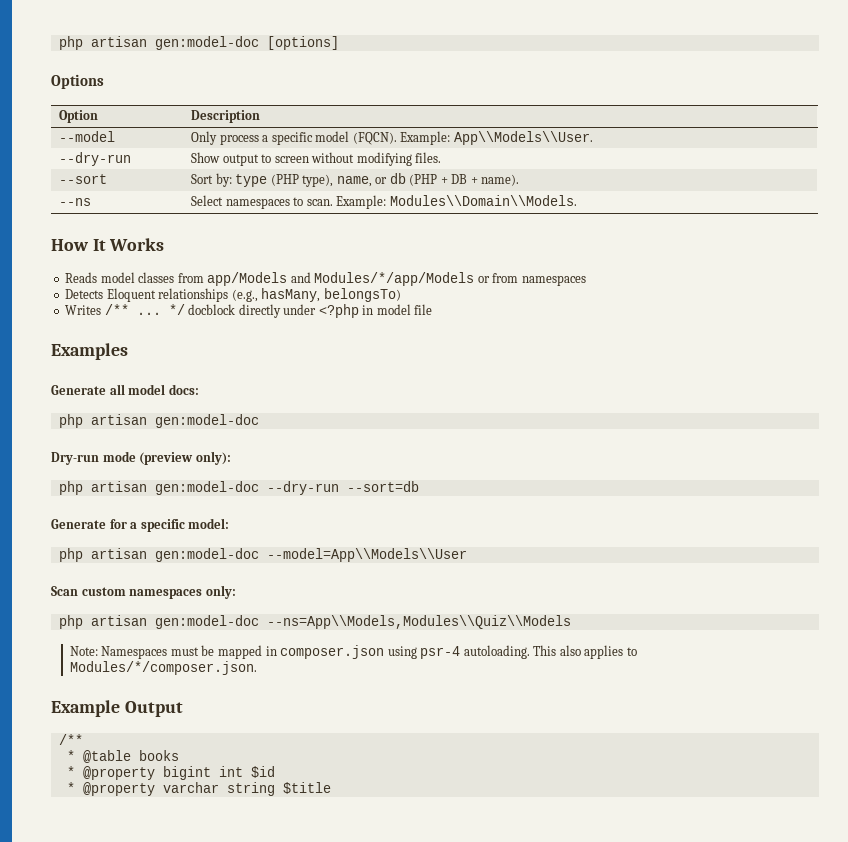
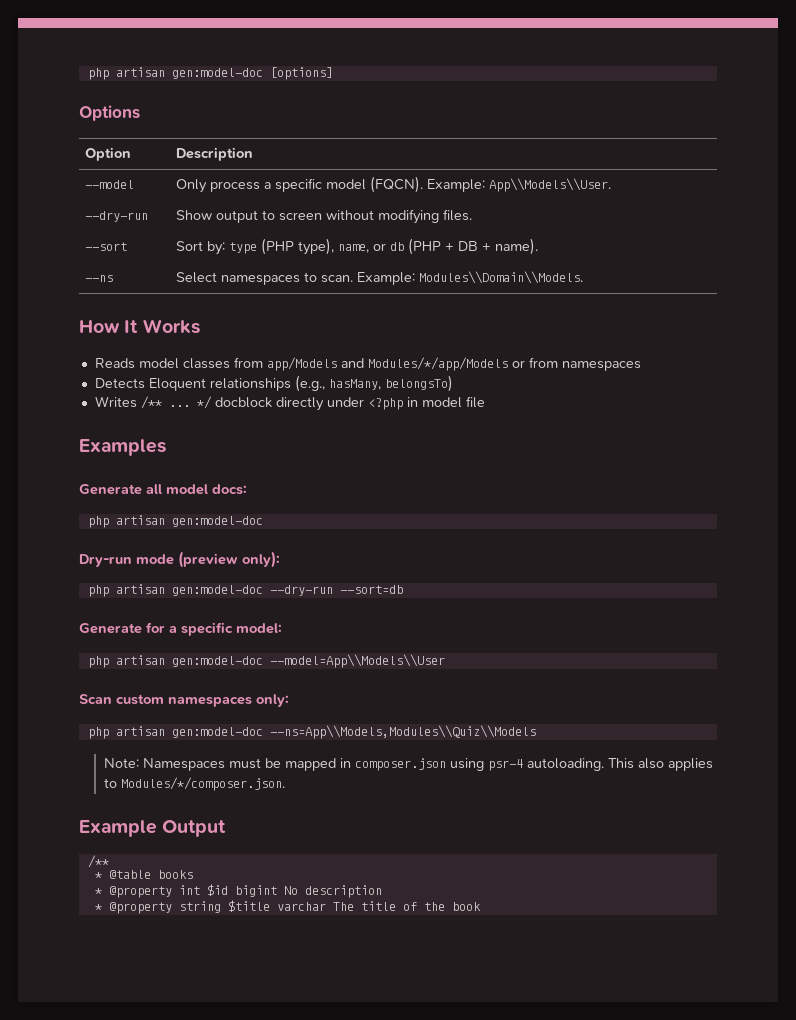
[162,766,211,780] bigint -> (172, 892) none
[66,782,219,796] // * @property varchar -> [234,885,382,898] [94,902,172,914] bigint No description // * @property
(331, 788) none -> [276,901,481,911] varchar The title of the book

